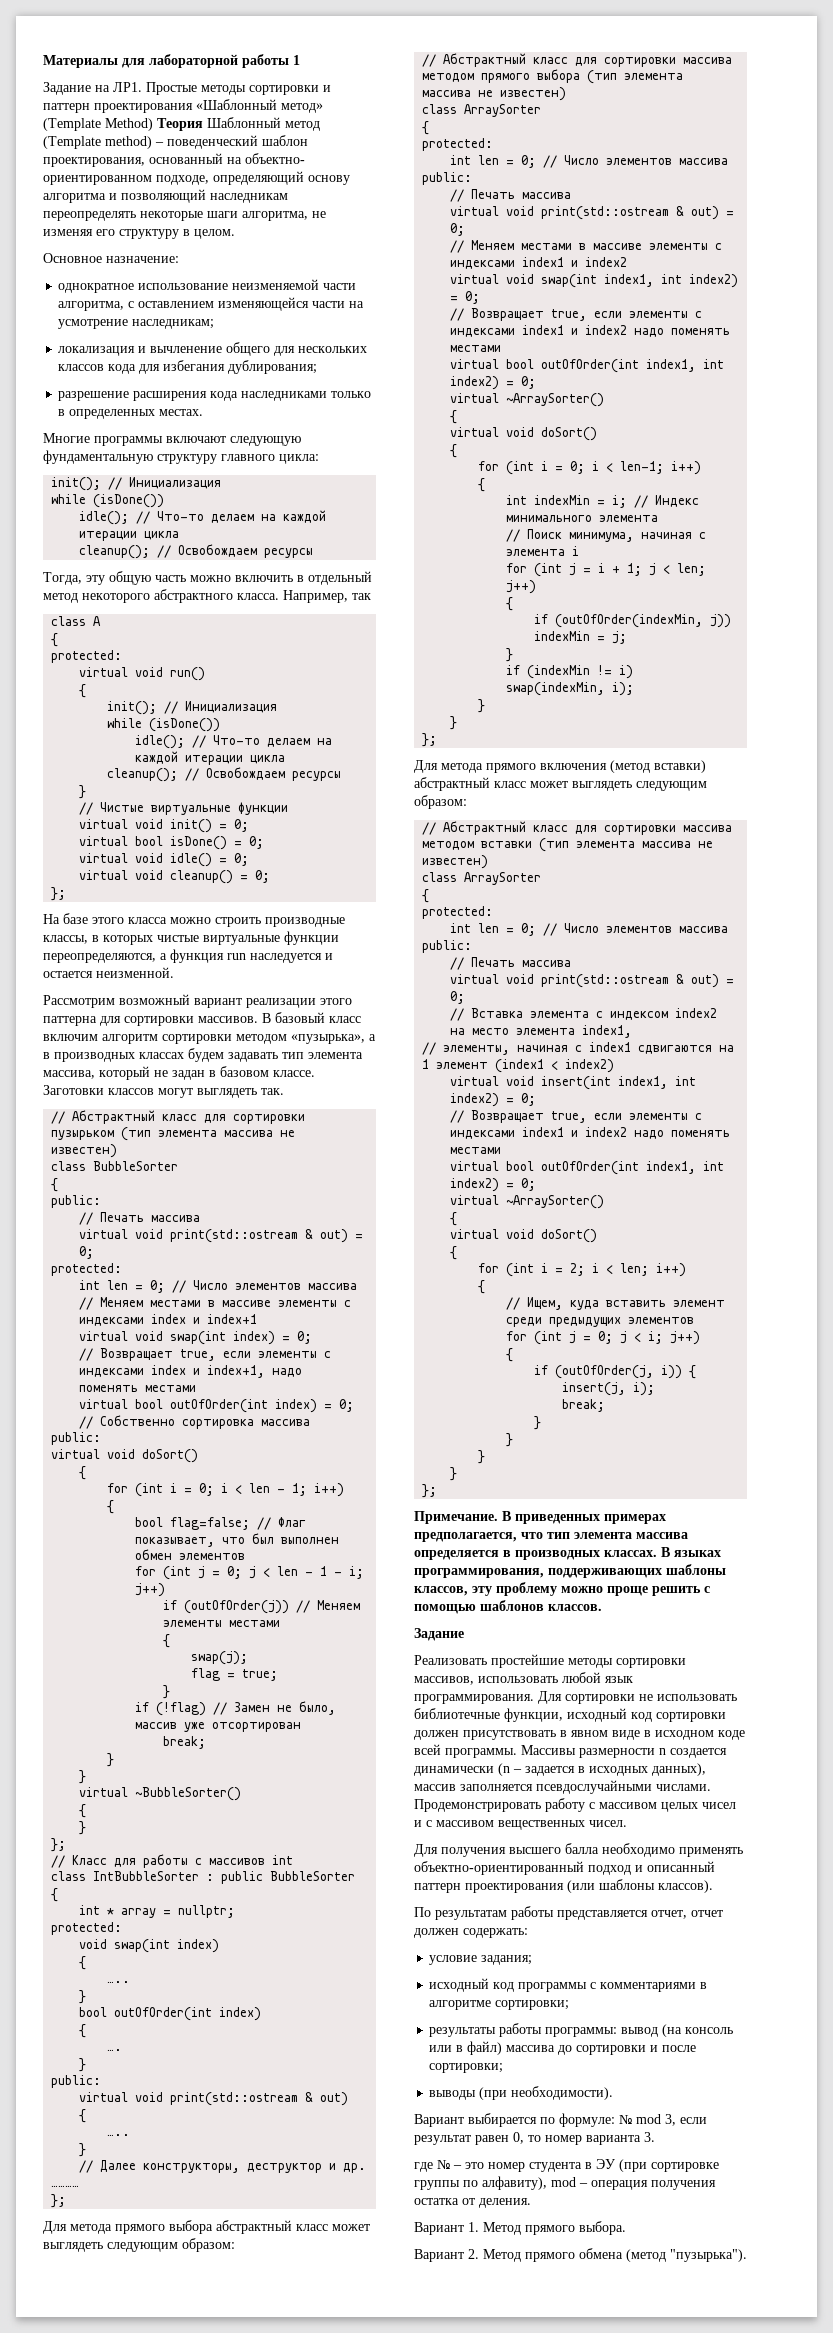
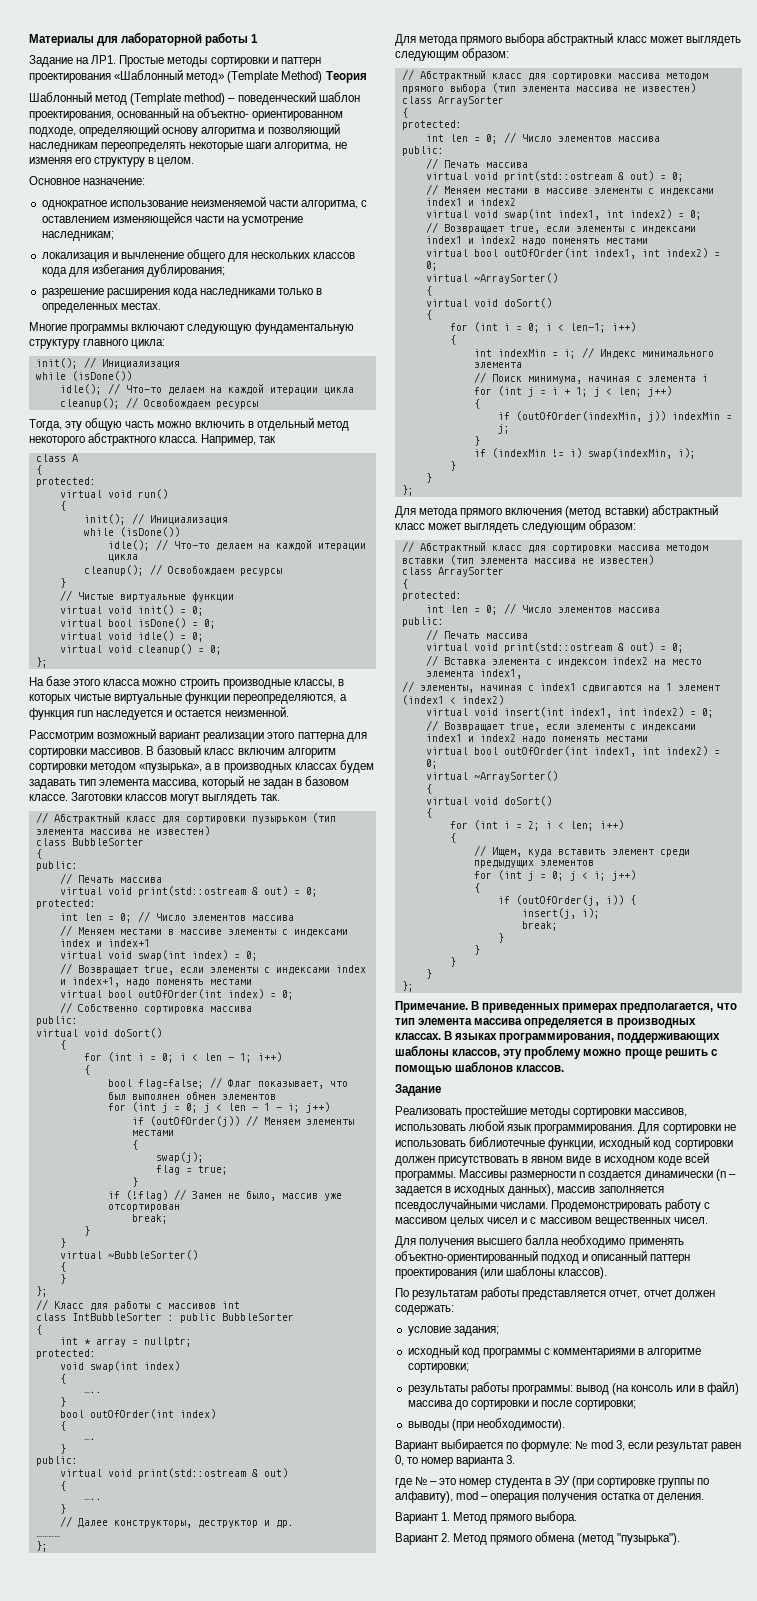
(203, 124) none -> (367, 77) //

